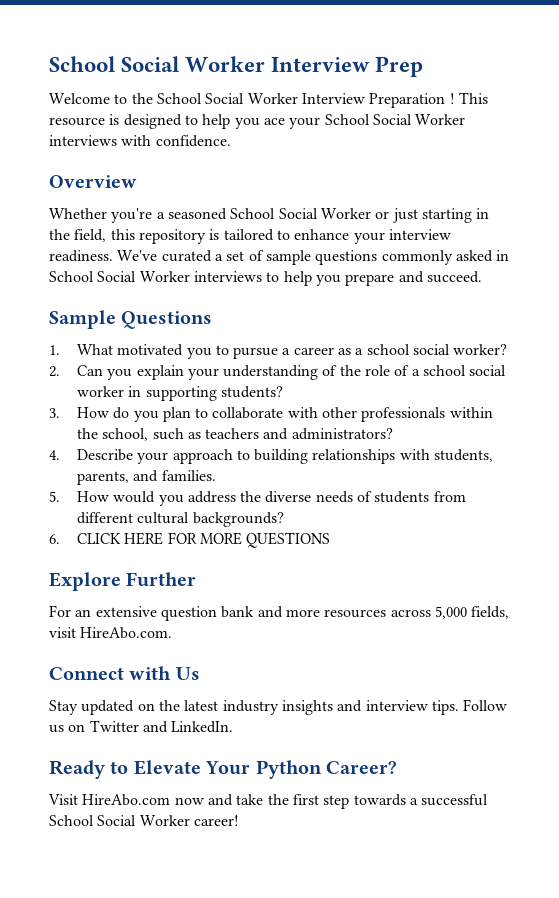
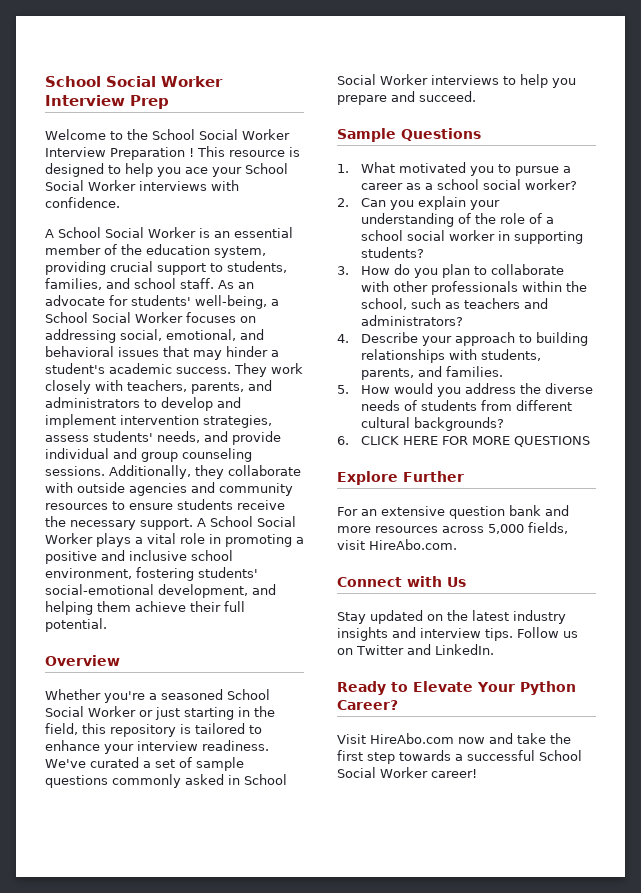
(231, 141) none -> [45,227,293,238] [45,244,266,258] [45,261,287,275] [45,278,254,290] [45,295,279,309] [45,312,256,323] [45,329,264,343] [45,346,279,360] [45,363,303,377] [45,380,272,394] [45,397,241,411] [45,414,272,428] [45,431,281,445] [45,448,252,462] [45,465,301,479] [45,482,293,496] [45,499,285,510] [45,516,296,530] [45,533,304,547] [45,550,233,564] [45,567,258,581] [45,584,276,598] [45,601,245,615] [45,618,107,632] // A School Social Worker is an essential member of the education system, providing crucial support to students, families, and school staff. As an advocate for students' well-being, a School Social Worker focuses on addressing social, emotional, and behavioral issues that may hinder a student's academic success. They work closely with teachers, parents, and administrators to develop and implement intervention strategies, assess students' needs, and provide individual and group counseling sessions. Additionally, they collaborate with outside agencies and community resources to ensure students receive the necessary support. A School Social Worker plays a vital role in promoting a positive and inclusive school environment, fostering students' social-emotional development, and helping them achieve their full potential.

